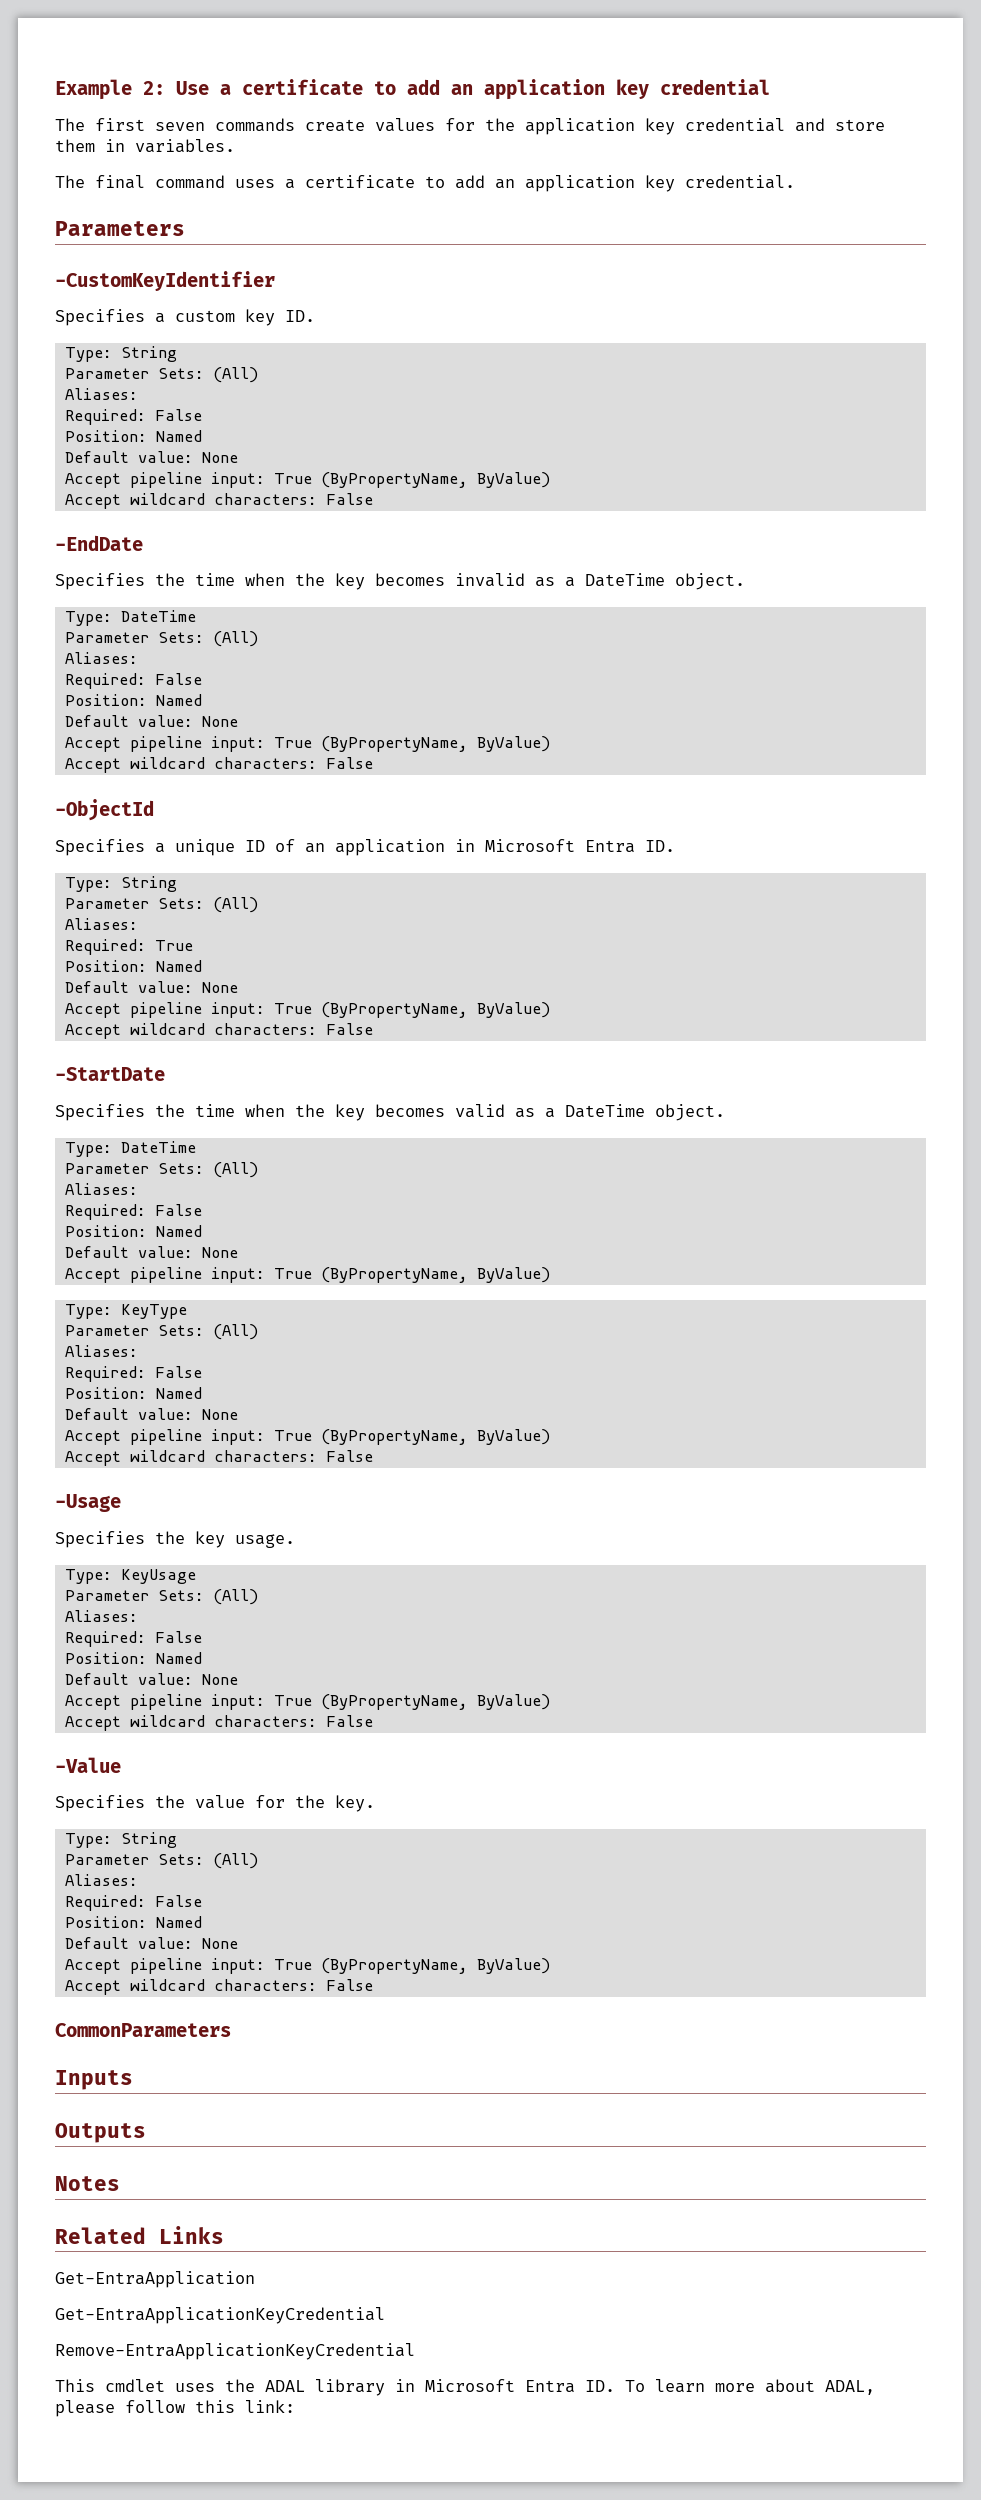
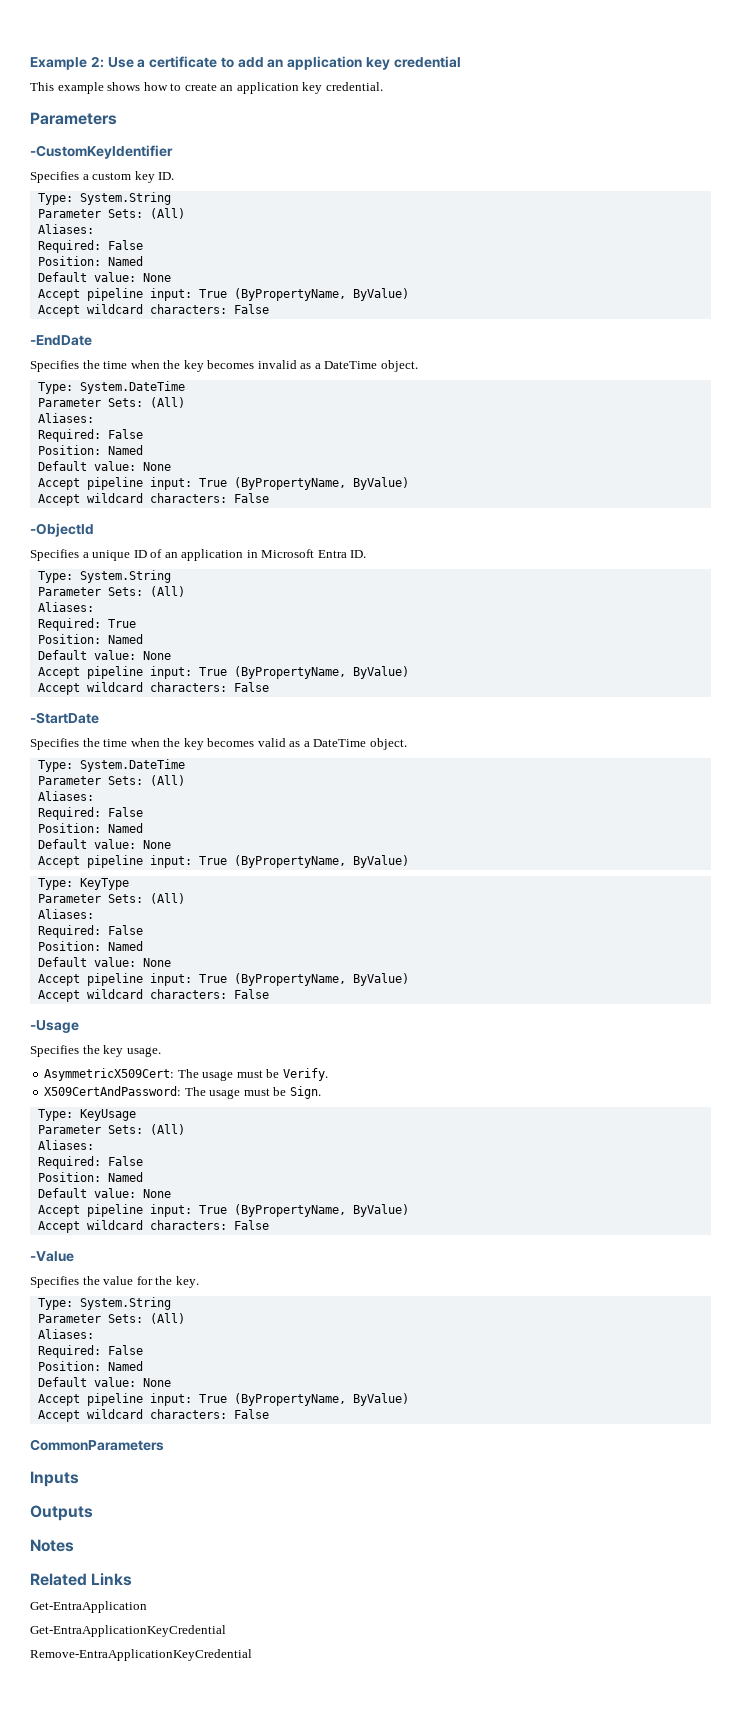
[55,118,885,135] [55,139,235,153] [55,175,485,189] The first seven commands create values for the application key credential and store them in variables. // The final command uses a certificate to add -> [30,82,217,94] This example shows how to create
[120,346,177,362] String -> [79,192,171,205] System.String
[120,610,196,622] DateTime -> [79,381,185,394] System.DateTime
[120,876,177,892] String -> [79,570,171,583] System.String
[120,1141,196,1153] DateTime -> [79,759,185,772] System.DateTime
(295, 1541) none -> [44,1068,328,1081] [44,1086,321,1099] // AsymmetricX509Cert: The usage must be Verify. // X509CertAndPassword: The usage must be Sign.
[120,1832,177,1848] String -> [79,1297,171,1310] System.String
[55,2379,875,2396] [55,2400,295,2417] // This cmdlet uses the ADAL library in Microsoft Entra ID. To learn more about ADAL, please follow this link: -> (252, 1655) none

